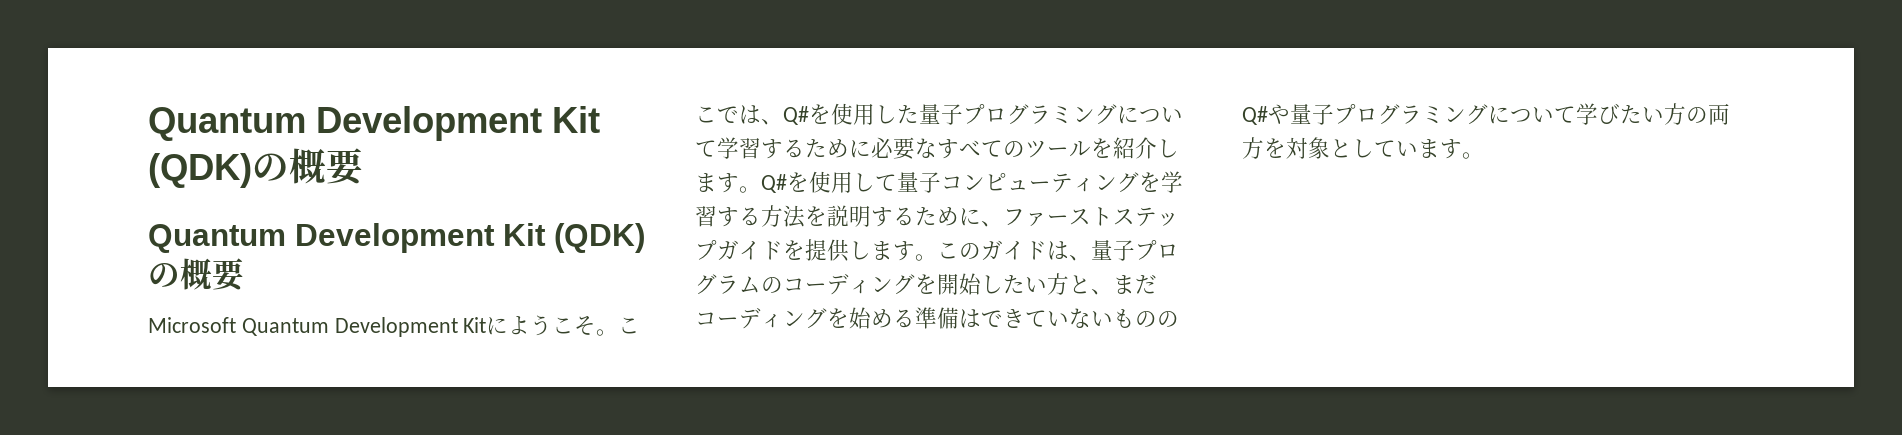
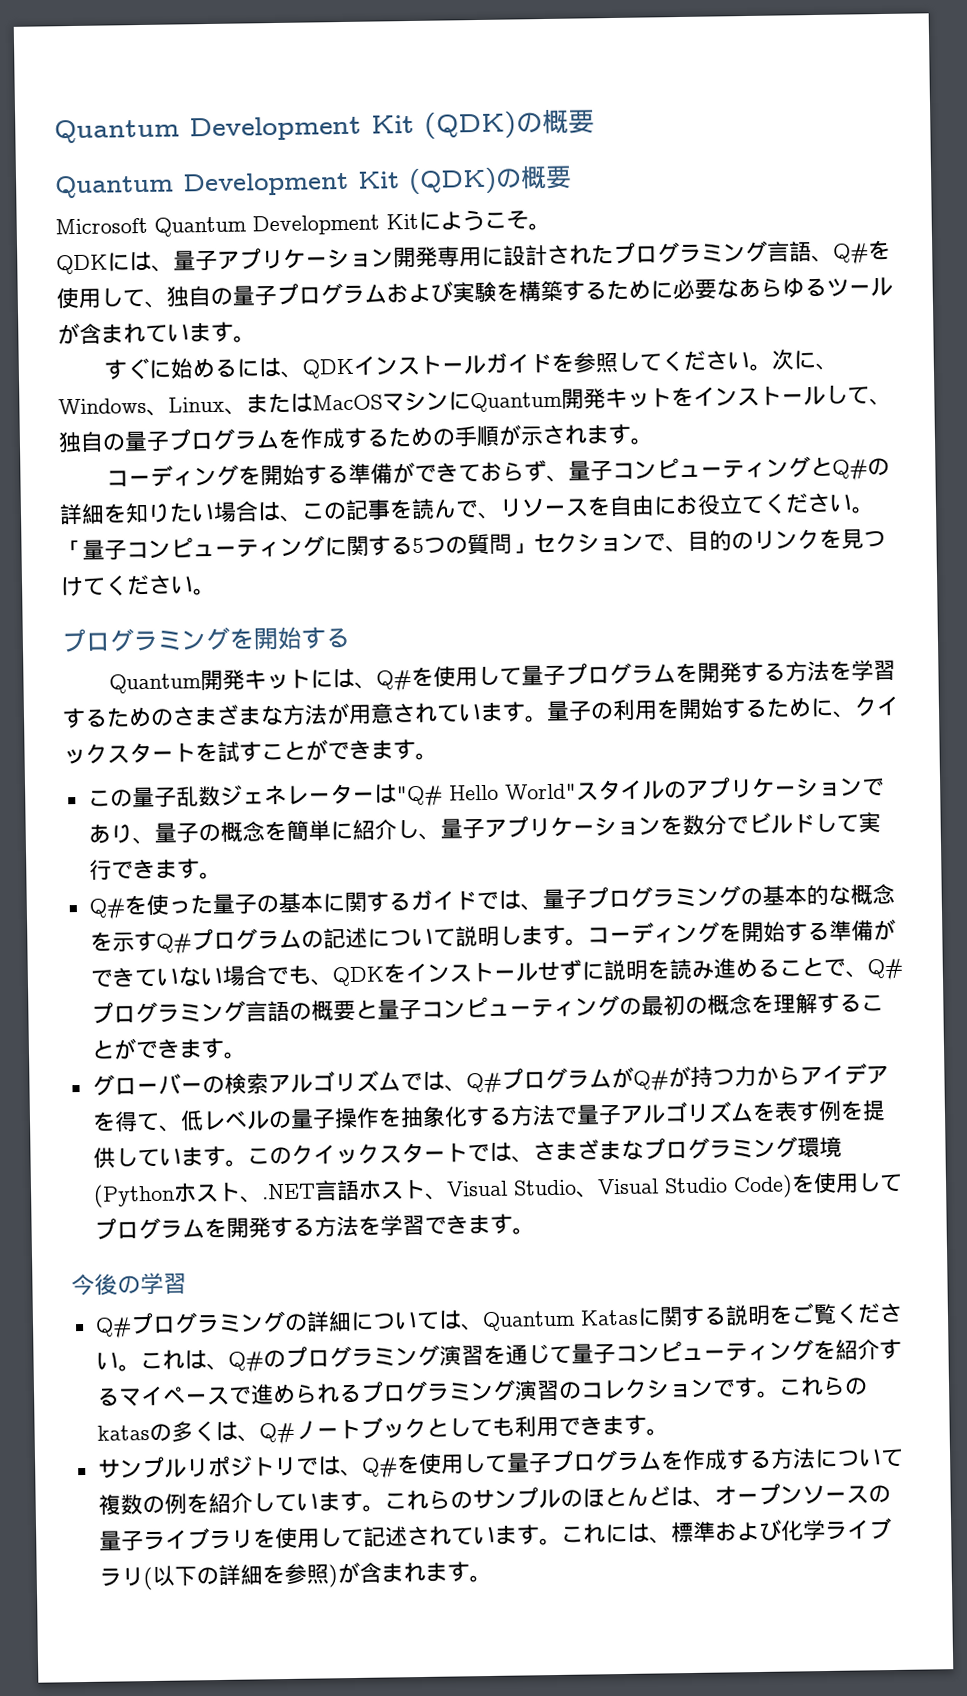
[618,317,641,334] [695,103,1183,125] [695,137,1179,160] [695,171,875,193] ここでは、Q#を使用した量子プログラミングについて学習するために必要なすべてのツールを紹介します。Q#を使用し -> [56,239,891,275] [56,276,893,309] [57,321,256,345] [103,349,838,381] [58,384,892,416] [58,423,654,453] [105,456,890,487] [59,492,875,525] [60,528,886,560] [60,574,216,597] [61,626,351,653] [108,659,896,694] [62,695,900,729] [63,738,438,765] [87,777,885,809] [87,812,881,845] [88,858,222,881] [88,883,895,921] [89,918,896,956] [89,956,904,988] [90,992,884,1024] [90,1037,247,1060] [91,1063,889,1096] [91,1100,886,1133] [92,1136,842,1169] [92,1172,903,1208] [93,1213,535,1240] [71,1272,187,1297] [94,1302,903,1340] [95,1344,550,1374] // QDKには、量子アプリケーション開発専用に設計されたプログラミング言語、Q#を使用して、独自の量子プログラムおよび実験を構築するために必要なあらゆるツールが含まれています。 // すぐに始めるには、QDKインストールガイドを参照してください。次に、Windows、Linux、またはMacOSマシンにQuantum開発キットをインストールして、独自の量子プログラムを作成するための手順が示されます。 // コーディングを開始する準備ができておらず、量子コンピューティングとQ#の詳細を知りたい場合は、この記事を読んで、リソースを自由にお役立てください。「量子コンピューティングに関する5つの質問」セクションで、目的のリンクを見つけてください。 // プログラミングを開始する // Quantum開発キットには、Q#を使用して量子プログラムを開発する方法を学習するためのさまざまな方法が用意されています。量子の利用を開始するために、クイックスタートを試すことができます。 // この量子乱数ジェネレーターは"Q# Hello World"スタイルのアプリケーションであり、量子の概念を簡単に紹介し、量子アプリケーションを数分でビルドして実行できます。 // Q#を使った量子の基本に関するガイドでは、量子プログラミングの基本的な概念を示すQ#プログラムの記述について説明します。コーディングを開始する準備ができていない場合でも、QDKをインストールせずに説明を読み進めることで、Q#プログラミング言語の概要と量子コンピューティングの最初の概念を理解することができます。 // グローバーの検索アルゴリズムでは、Q#プログラムがQ#が持つ力からアイデアを得て、低レベルの量子操作を抽象化する方法で量子アルゴリズムを表す例を提供しています。このクイックスタートでは、さまざまなプログラミング環境(Pythonホスト、.NET言語ホスト、Visual Studio、Visual Studio Code)を使用してプログラムを開発する方法を学習できます。 // 今後の学習 // Q#プログラミングの詳細については、Quantum Katasに関する説明をご覧ください。これは、Q#のプログラミング演習を通じ
[1161,171,1183,193] [695,205,1179,228] [695,239,1179,262] [695,273,1157,295] [695,307,1179,329] [1242,103,1730,125] [1242,137,1418,159] 学習する方法を説明するために、ファーストステップガイドを提供します。このガイドは、量子プログラムのコーディングを開始したい方と、まだコーディングを始める準備はできていないもののQ#や量子プログラミングについて学びたい方の両方を対象としてい -> [834,1338,902,1361] [95,1376,868,1407] [96,1414,669,1446] [97,1448,904,1480] [97,1483,891,1516] [98,1518,892,1551] [98,1561,426,1591] 紹介するマイペースで進められるプログラミング演習のコレクションです。これらのkatasの多くは、Q#ノートブックとしても利用できます。 // サンプルリポジトリでは、Q#を使用して量子プログラムを作成する方法について複数の例を紹介しています。これらのサンプルのほとんどは、オープンソースの量子ライブラリを使用して記述されています。これには、標準および化学ライブラリ(以下の詳細を参照)が含まれ

